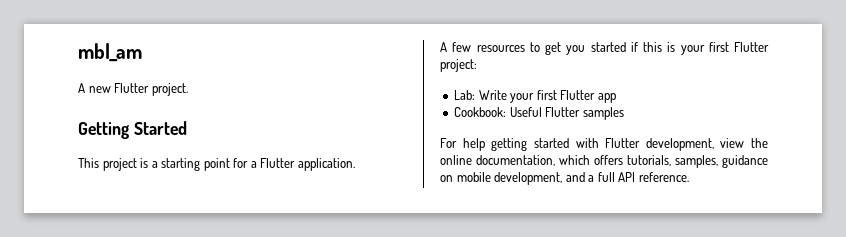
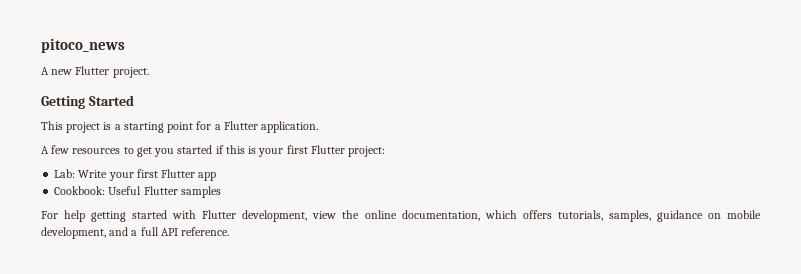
[78,43,142,62] mbl_am -> [41,38,125,53] pitoco_news

